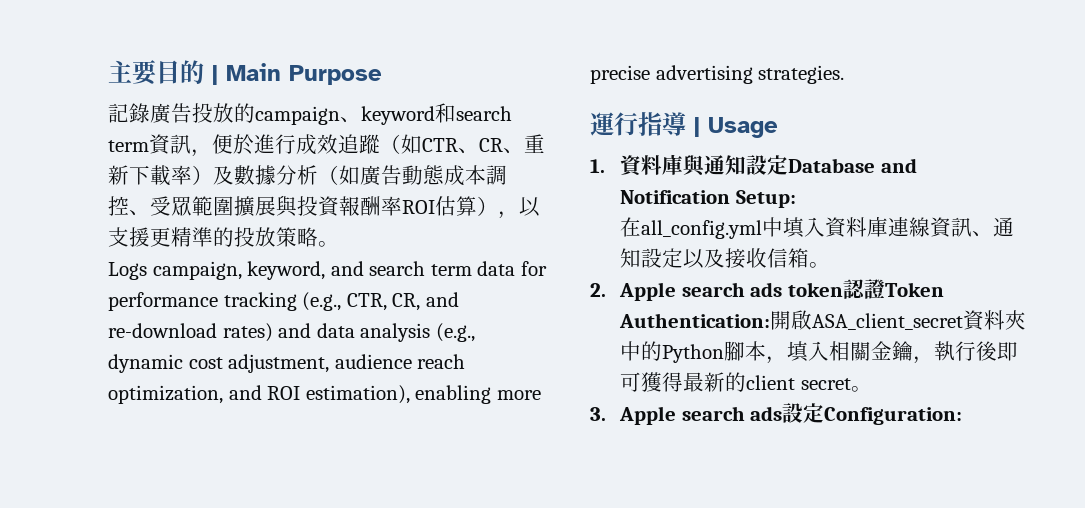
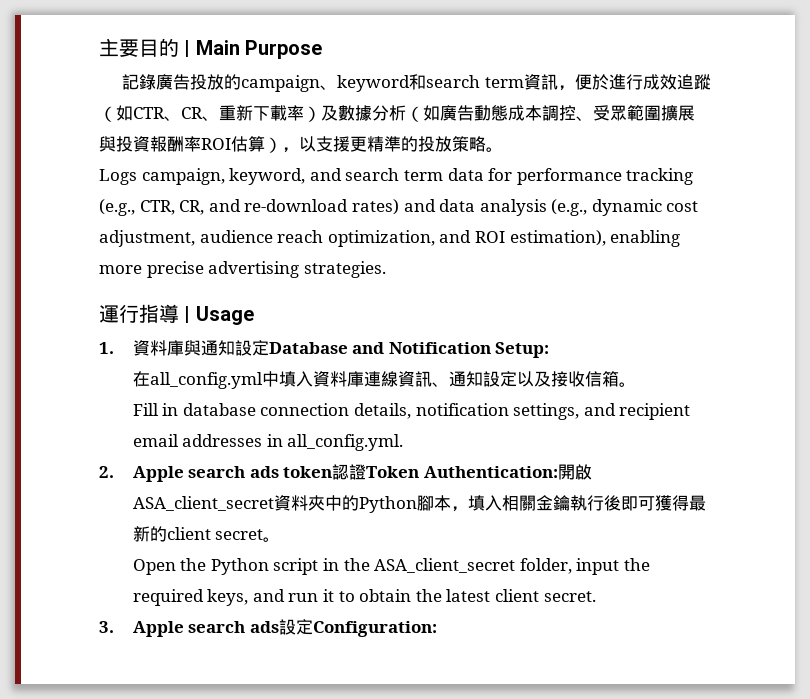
(830, 265) none -> [132,403,691,420] [132,434,404,451] // Fill in database connection details, notification settings, and recipient email addresses in all_config.yml.
[912,356,934,364] ， -> (570, 503) none
(872, 389) none -> [132,558,650,575] [132,589,596,606] // Open the Python script in the ASA_client_secret folder, input the required keys, and run it to obtain the latest client secret.

